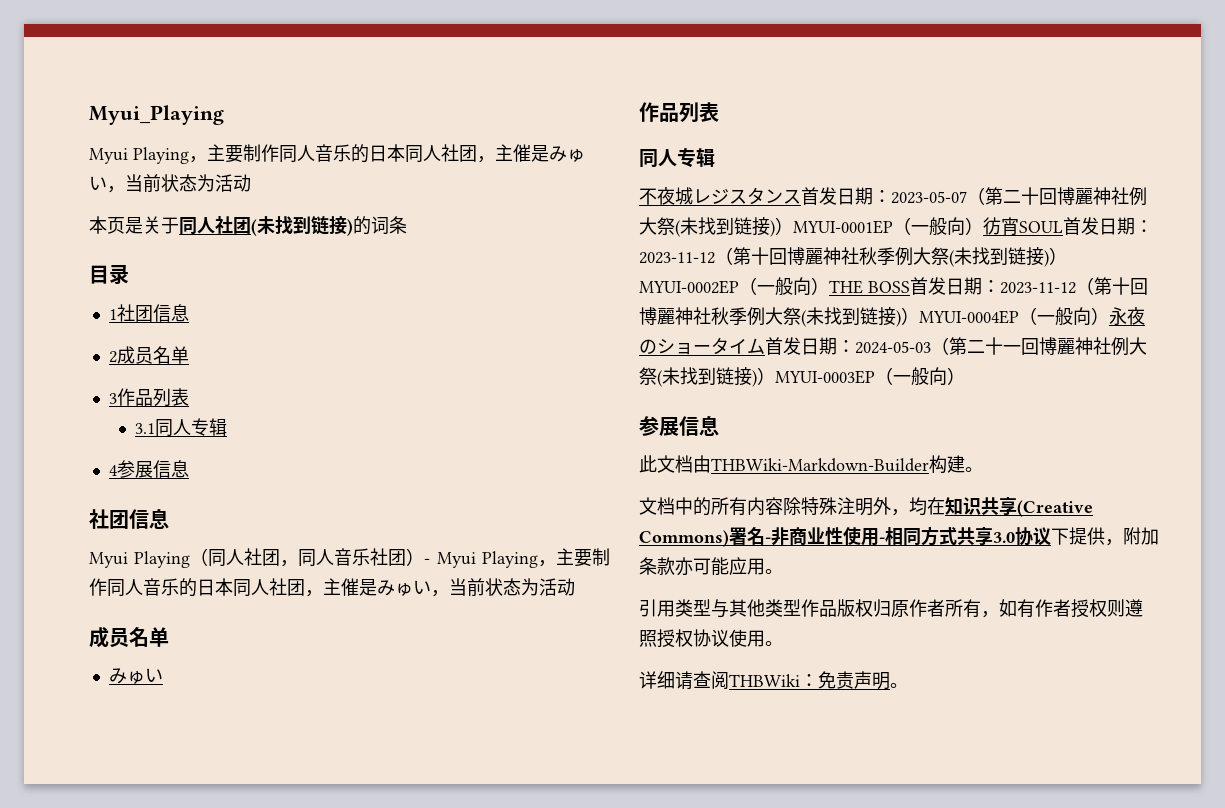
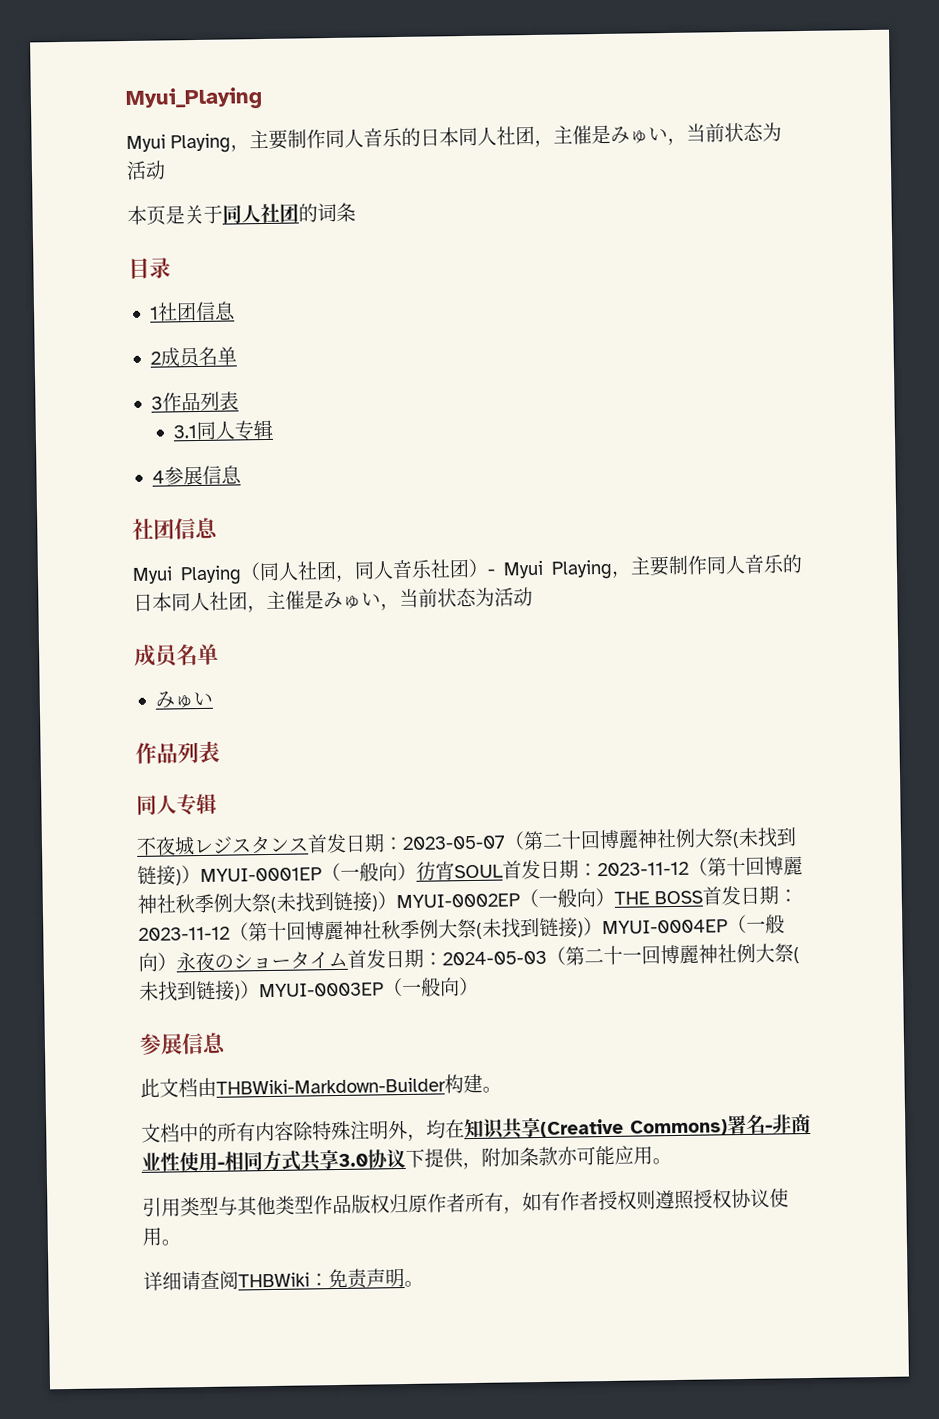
[251,216,353,236] (未找到链接) -> (299, 213) none

